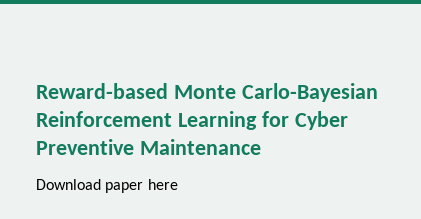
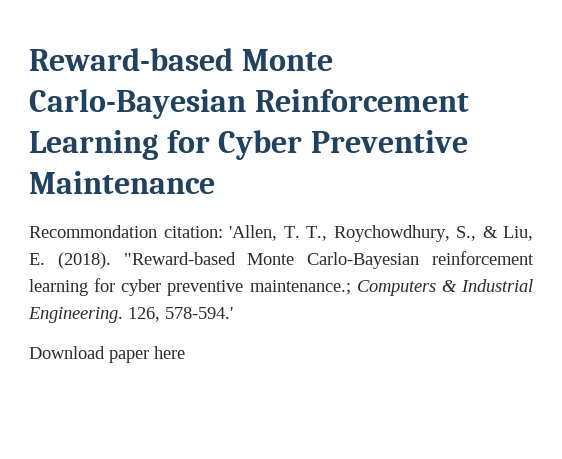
(261, 147) none -> [29,225,533,242] [29,251,534,269] [29,278,533,296] [28,307,233,323] // Recommondation citation: 'Allen, T. T., Roychowdhury, S., & Liu, E. (2018). "Reward-based Monte Carlo-Bayesian reinforcement learning for cyber preventive maintenance.; Computers & Industrial Engineering. 126, 578-594.'

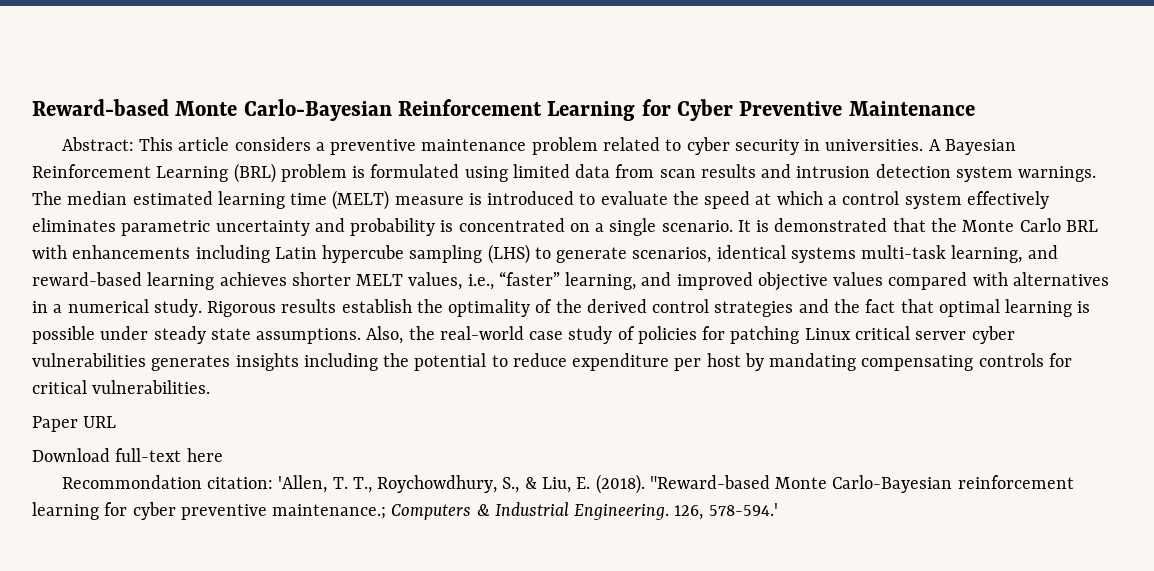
(215, 182) none -> [61,137,1016,155] [32,163,1097,183] [32,190,1049,210] [32,218,1098,236] [32,244,1058,264] [32,271,1109,291] [32,299,1091,317] [32,326,1015,344] [32,353,1072,371] [32,380,211,394] [32,416,117,432] [32,448,223,462] // Abstract: This article considers a preventive maintenance problem related to cyber security in universities. A Bayesian Reinforcement Learning (BRL) problem is formulated using limited data from scan results and intrusion detection system warnings. The median estimated learning time (MELT) measure is introduced to evaluate the speed at which a control system effectively eliminates parametric uncertainty and probability is concentrated on a single scenario. It is demonstrated that the Monte Carlo BRL with enhancements including Latin hypercube sampling (LHS) to generate scenarios, identical systems multi-task learning, and reward-based learning achieves shorter MELT values, i.e., “faster” learning, and improved objective values compared with alternatives in a numerical study. Rigorous results establish the optimality of the derived control strategies and the fact that optimal learning is possible under steady state assumptions. Also, the real-world case study of policies for patching Linux critical server cyber vulnerabilities generates insights including the potential to reduce expenditure per host by mandating compensating controls for critical vulnerabilities. // Paper URL // Download full-text here
[29,346,185,363] // Download paper here -> (778, 509) none

